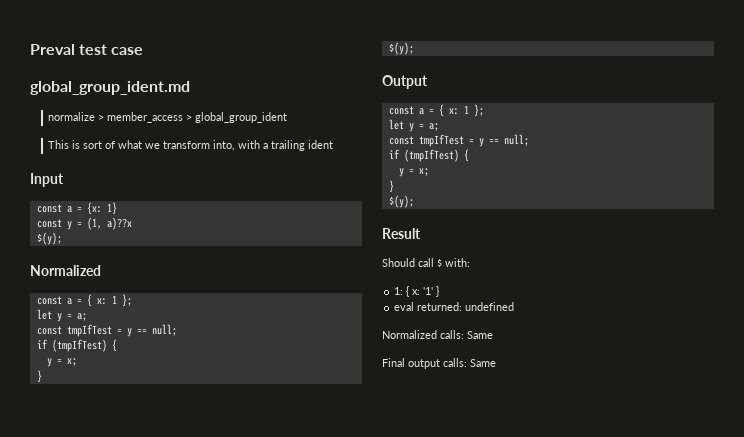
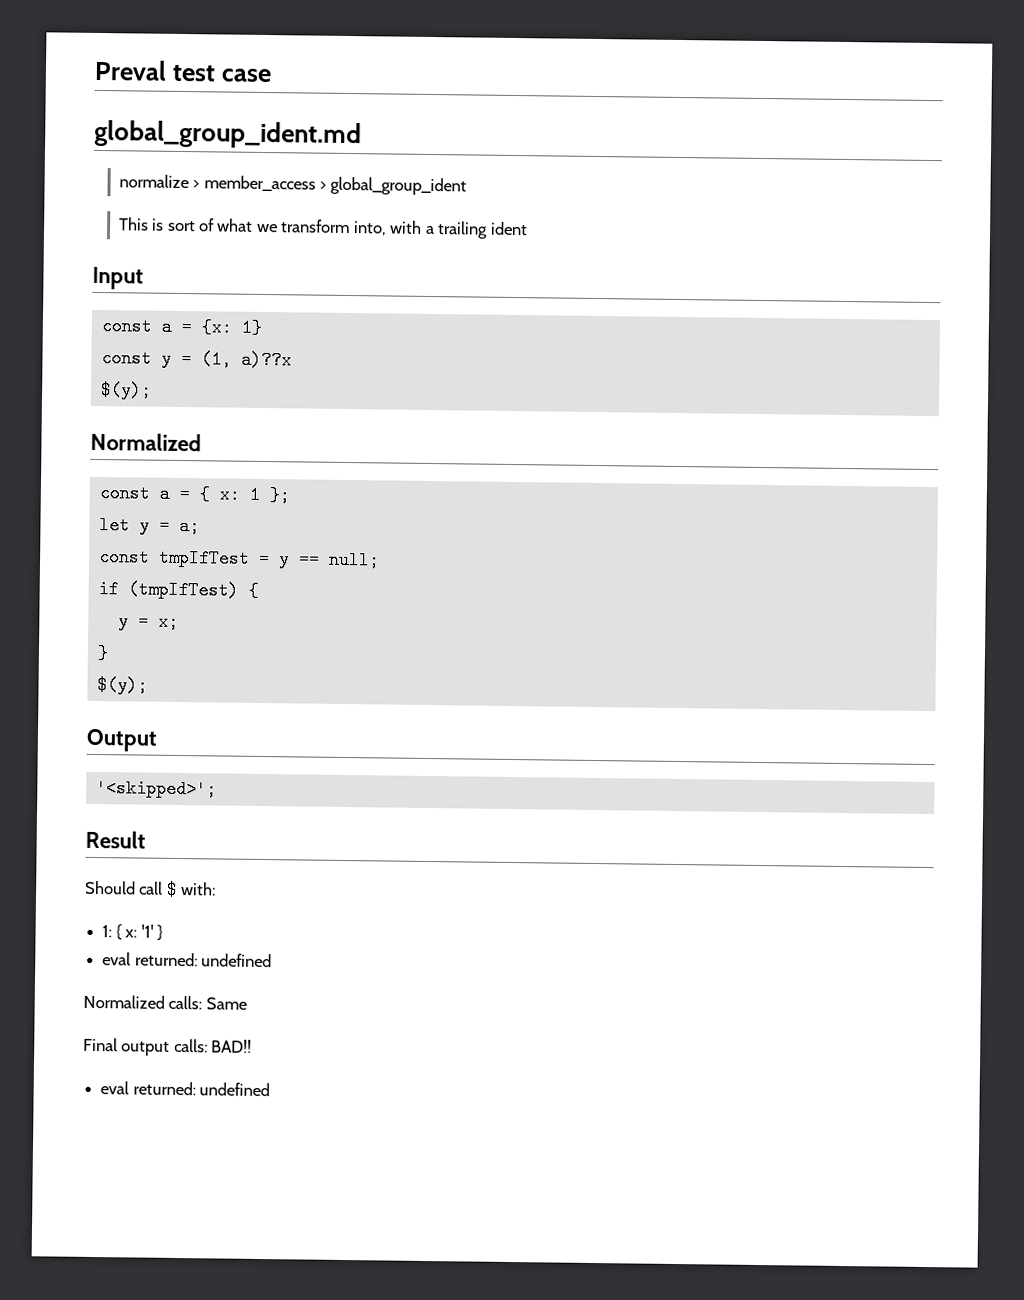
[388,104,484,117] [388,119,439,132] [388,134,529,147] [388,149,469,162] [398,168,429,177] [388,180,394,193] [388,195,414,208] const a = { x: 1 }; // let y = a; // const tmpIfTest = y == null; // if (tmpIfTest) { // y = x; // } // $(y); -> [95,778,217,799] '<skipped>';
[470,359,496,367] Same -> [211,1039,253,1053] [100,1081,271,1097] BAD!! // eval returned: undefined

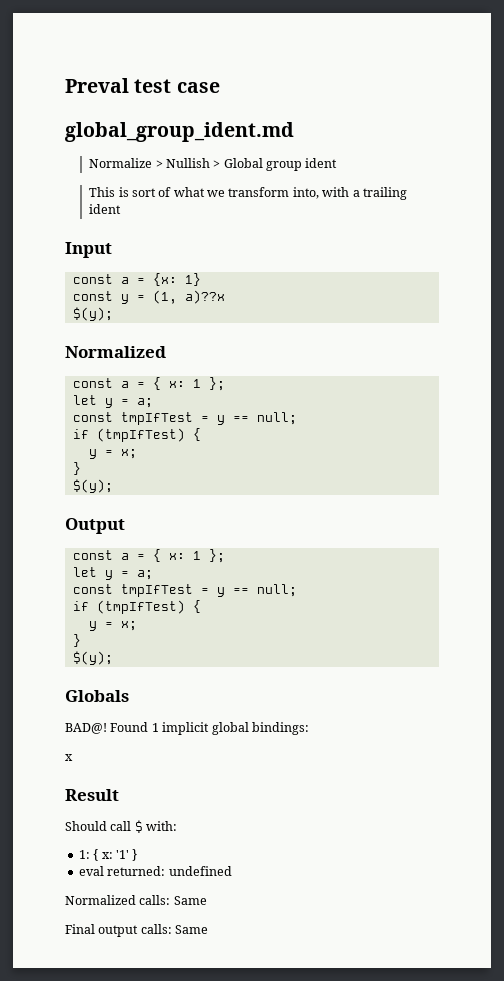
[118,174,468,196] normalize > member_access > global_group_ident -> [89,158,338,171] Normalize > Nullish > Global group ident
[95,778,217,799] '<skipped>'; -> [72,549,225,563] [72,567,153,580] [72,584,297,597] [72,600,201,614] [88,621,137,631] [72,634,81,647] [72,651,113,665] [65,690,129,702] [65,722,309,735] [65,754,73,761] const a = { x: 1 }; // let y = a; // const tmpIfTest = y == null; // if (tmpIfTest) { // y = x; // } // $(y); // Globals // BAD@! Found 1 implicit global bindings: // x
[211,1039,253,1053] [100,1081,271,1097] BAD!! // eval returned: undefined -> [175,925,209,934] Same

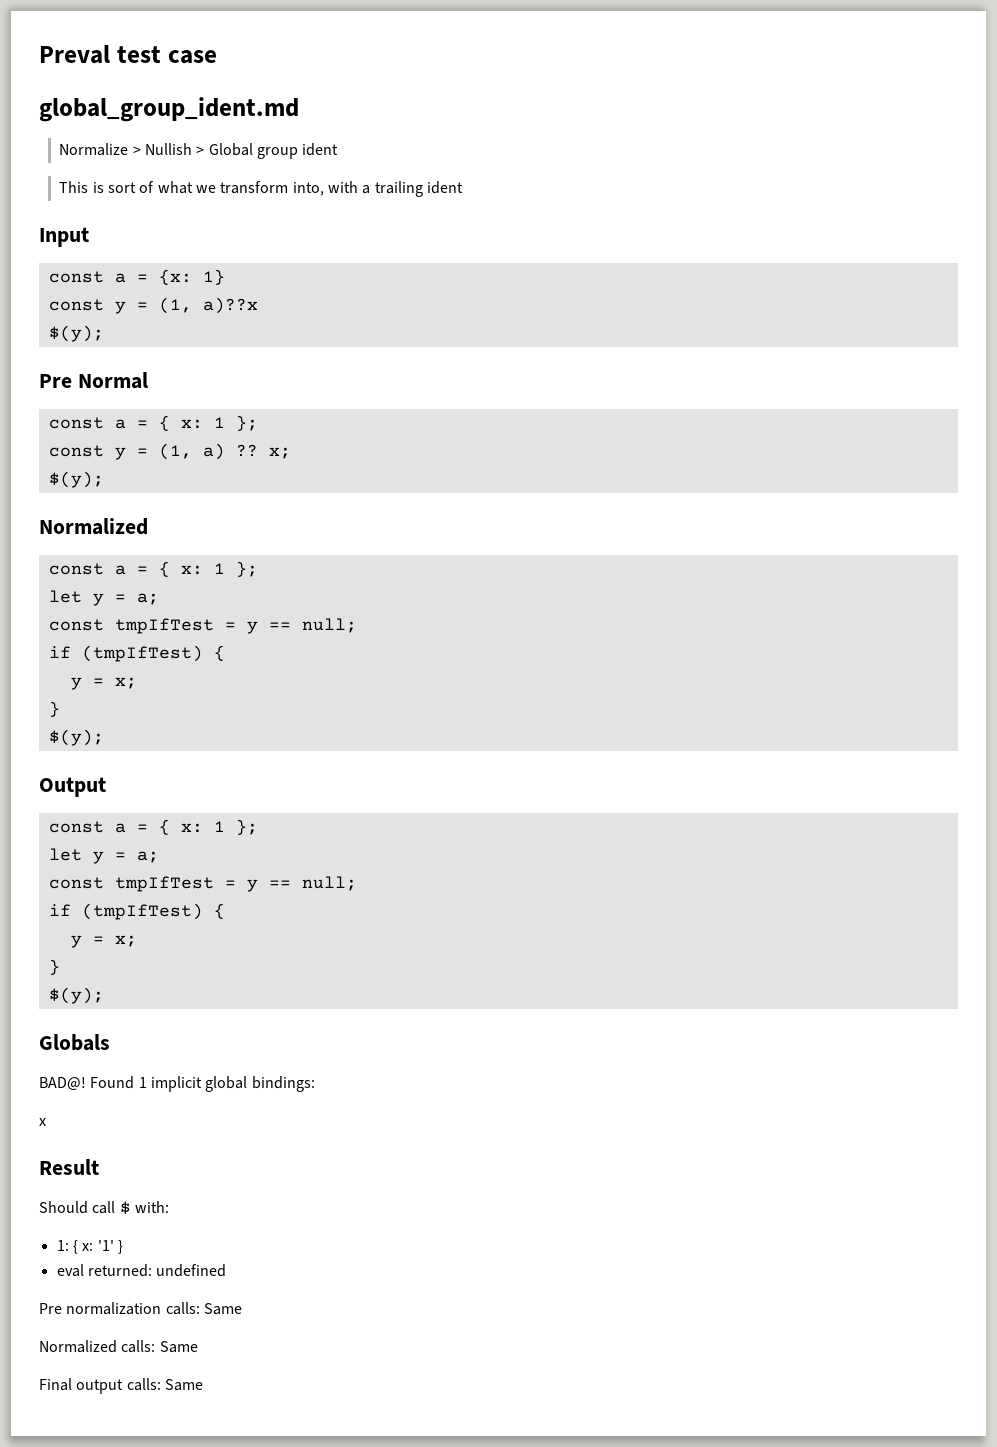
(113, 314) none -> [39,372,148,389] [48,415,258,431] [48,443,291,460] [48,471,104,488] // Pre Normal // const a = { x: 1 }; // const y = (1, a) ?? x; // $(y);
(232, 871) none -> [39,1302,242,1315] // Pre normalization calls: Same

